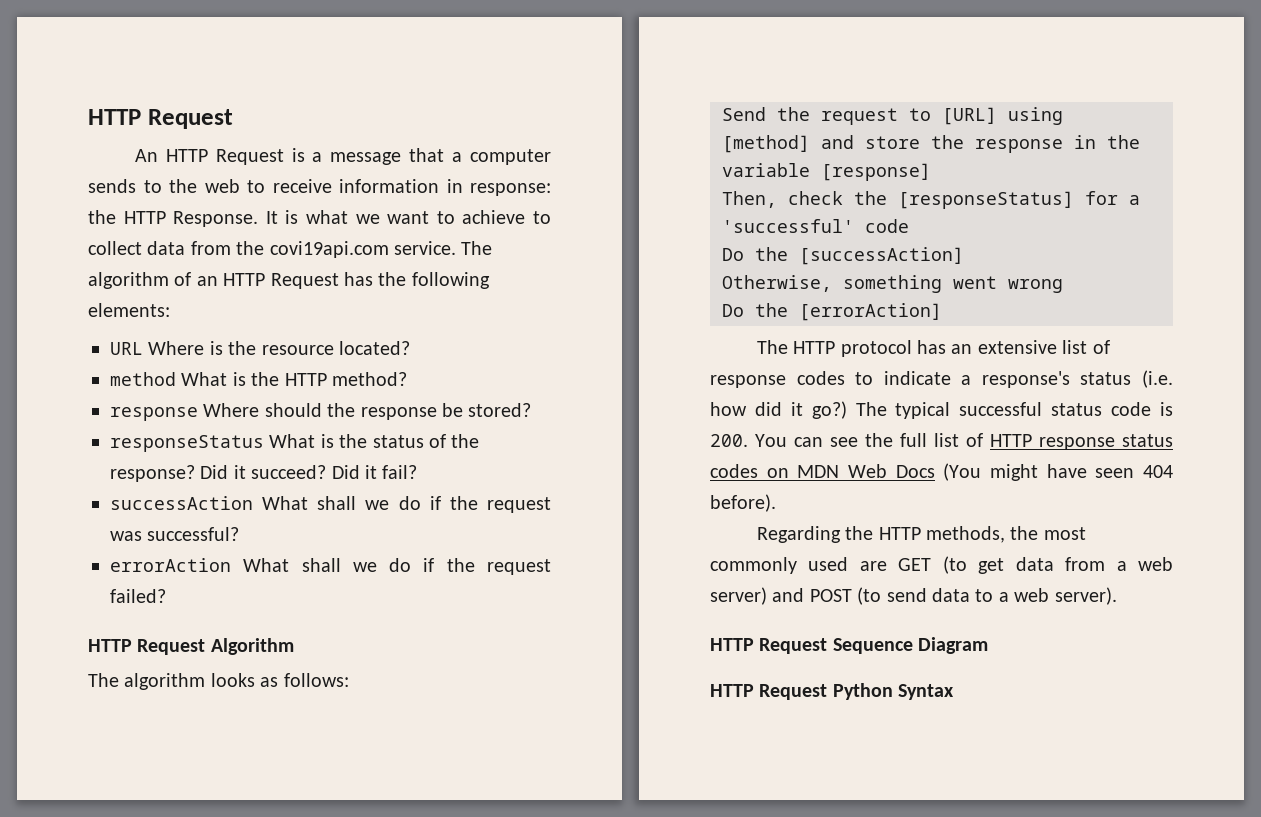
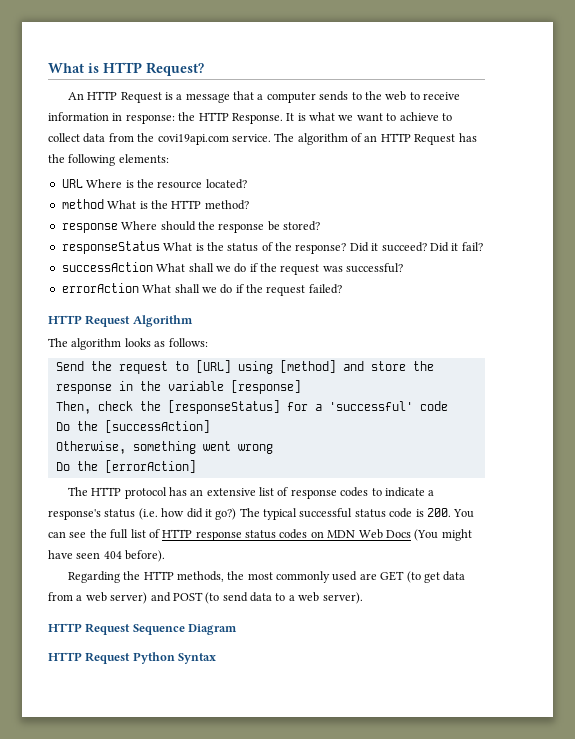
[88,109,233,129] HTTP Request -> [48,62,204,76] What is HTTP Request?

